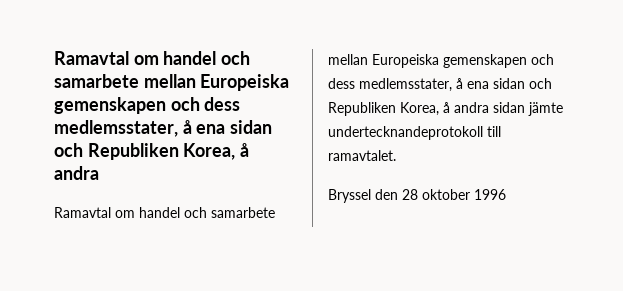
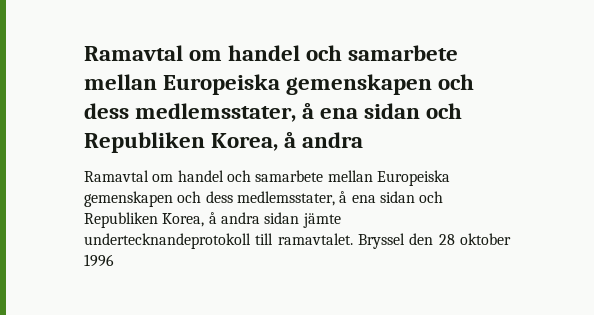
(396, 155) // -> (353, 239) none

